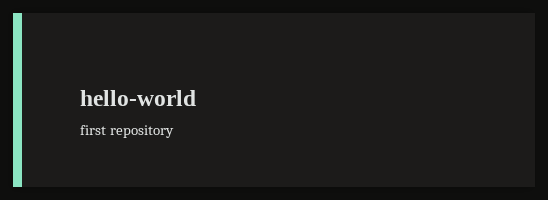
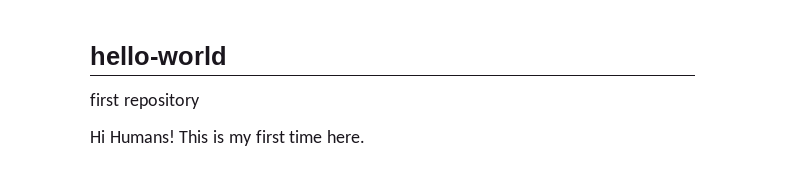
(174, 131) none -> [90,130,366,146] // Hi Humans! This is my first time here.

